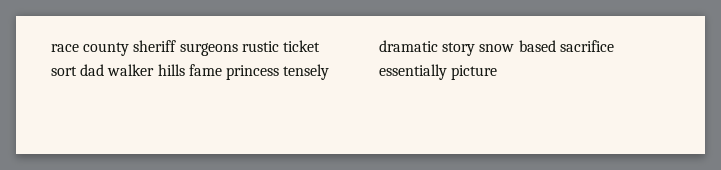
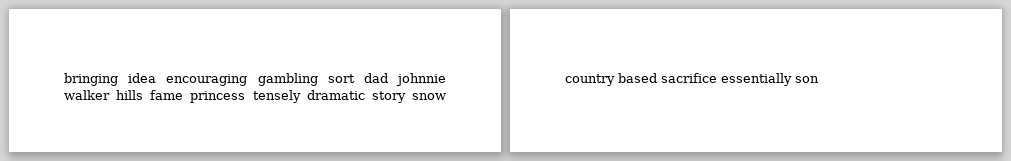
[51,40,320,56] race county sheriff surgeons rustic ticket -> [64,73,318,86] bringing idea encouraging gambling
(105, 70) none -> [396,73,447,86] johnnie
(515, 48) none -> [565,74,615,86] country
[451,65,498,80] picture -> [795,76,819,83] son

